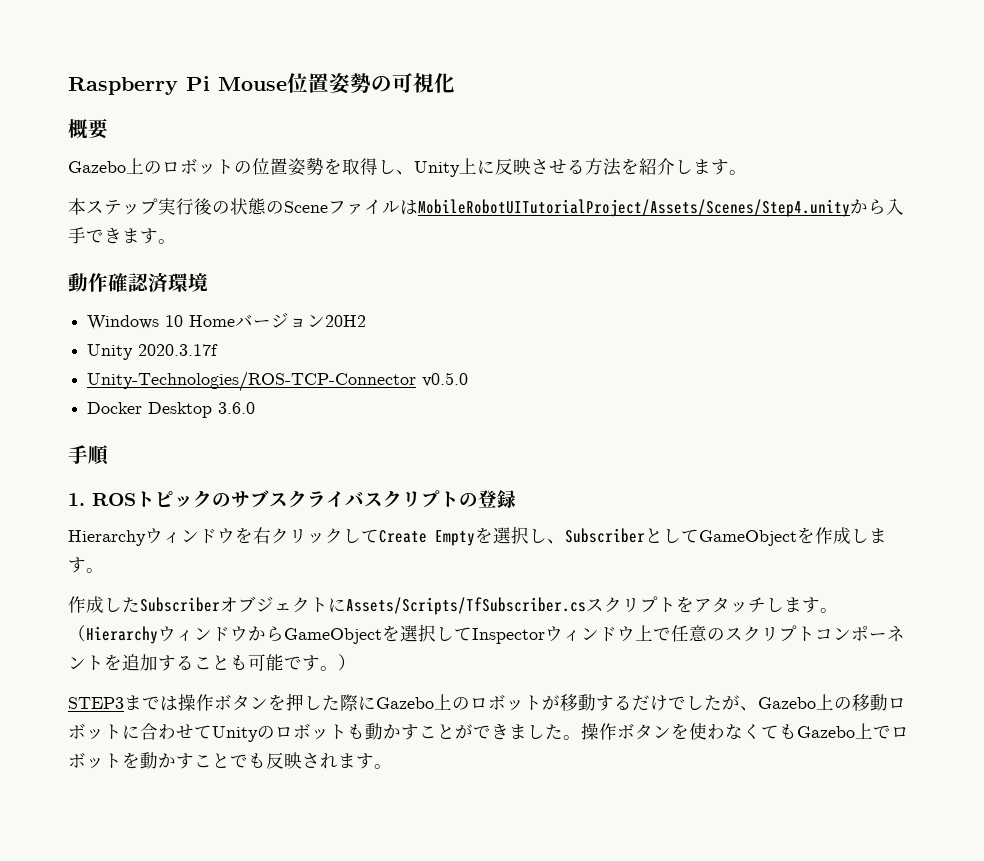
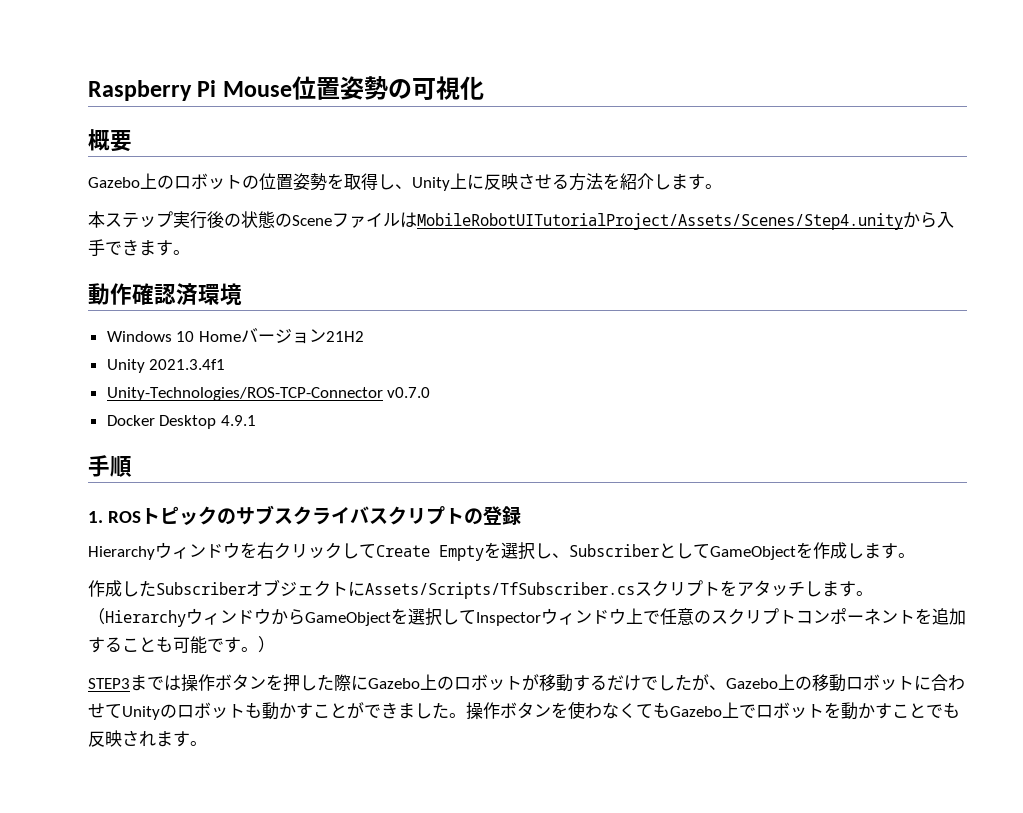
[325,315,367,327] [87,344,219,360] 20H2 // Unity 2020.3.17f -> [325,331,364,342] [106,359,226,373] 21H2 // Unity 2021.3.4f1
[422,372,469,387] v0.5.0 -> [387,387,431,398] v0.7.0
[218,402,256,414] 3.6.0 -> [220,415,256,426] 4.9.1

